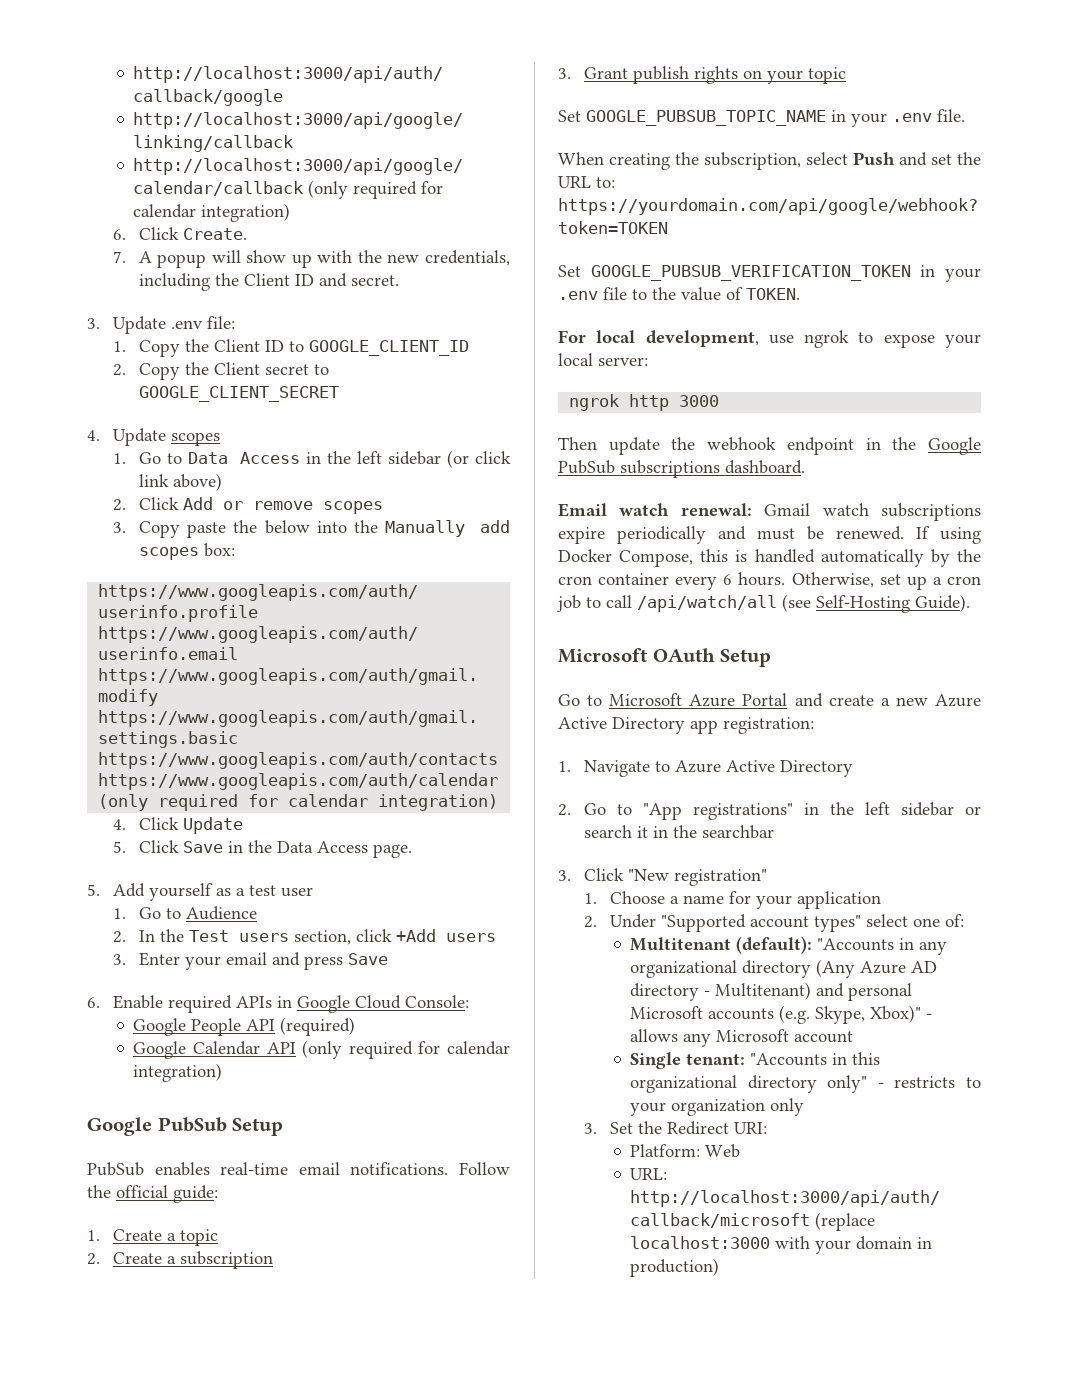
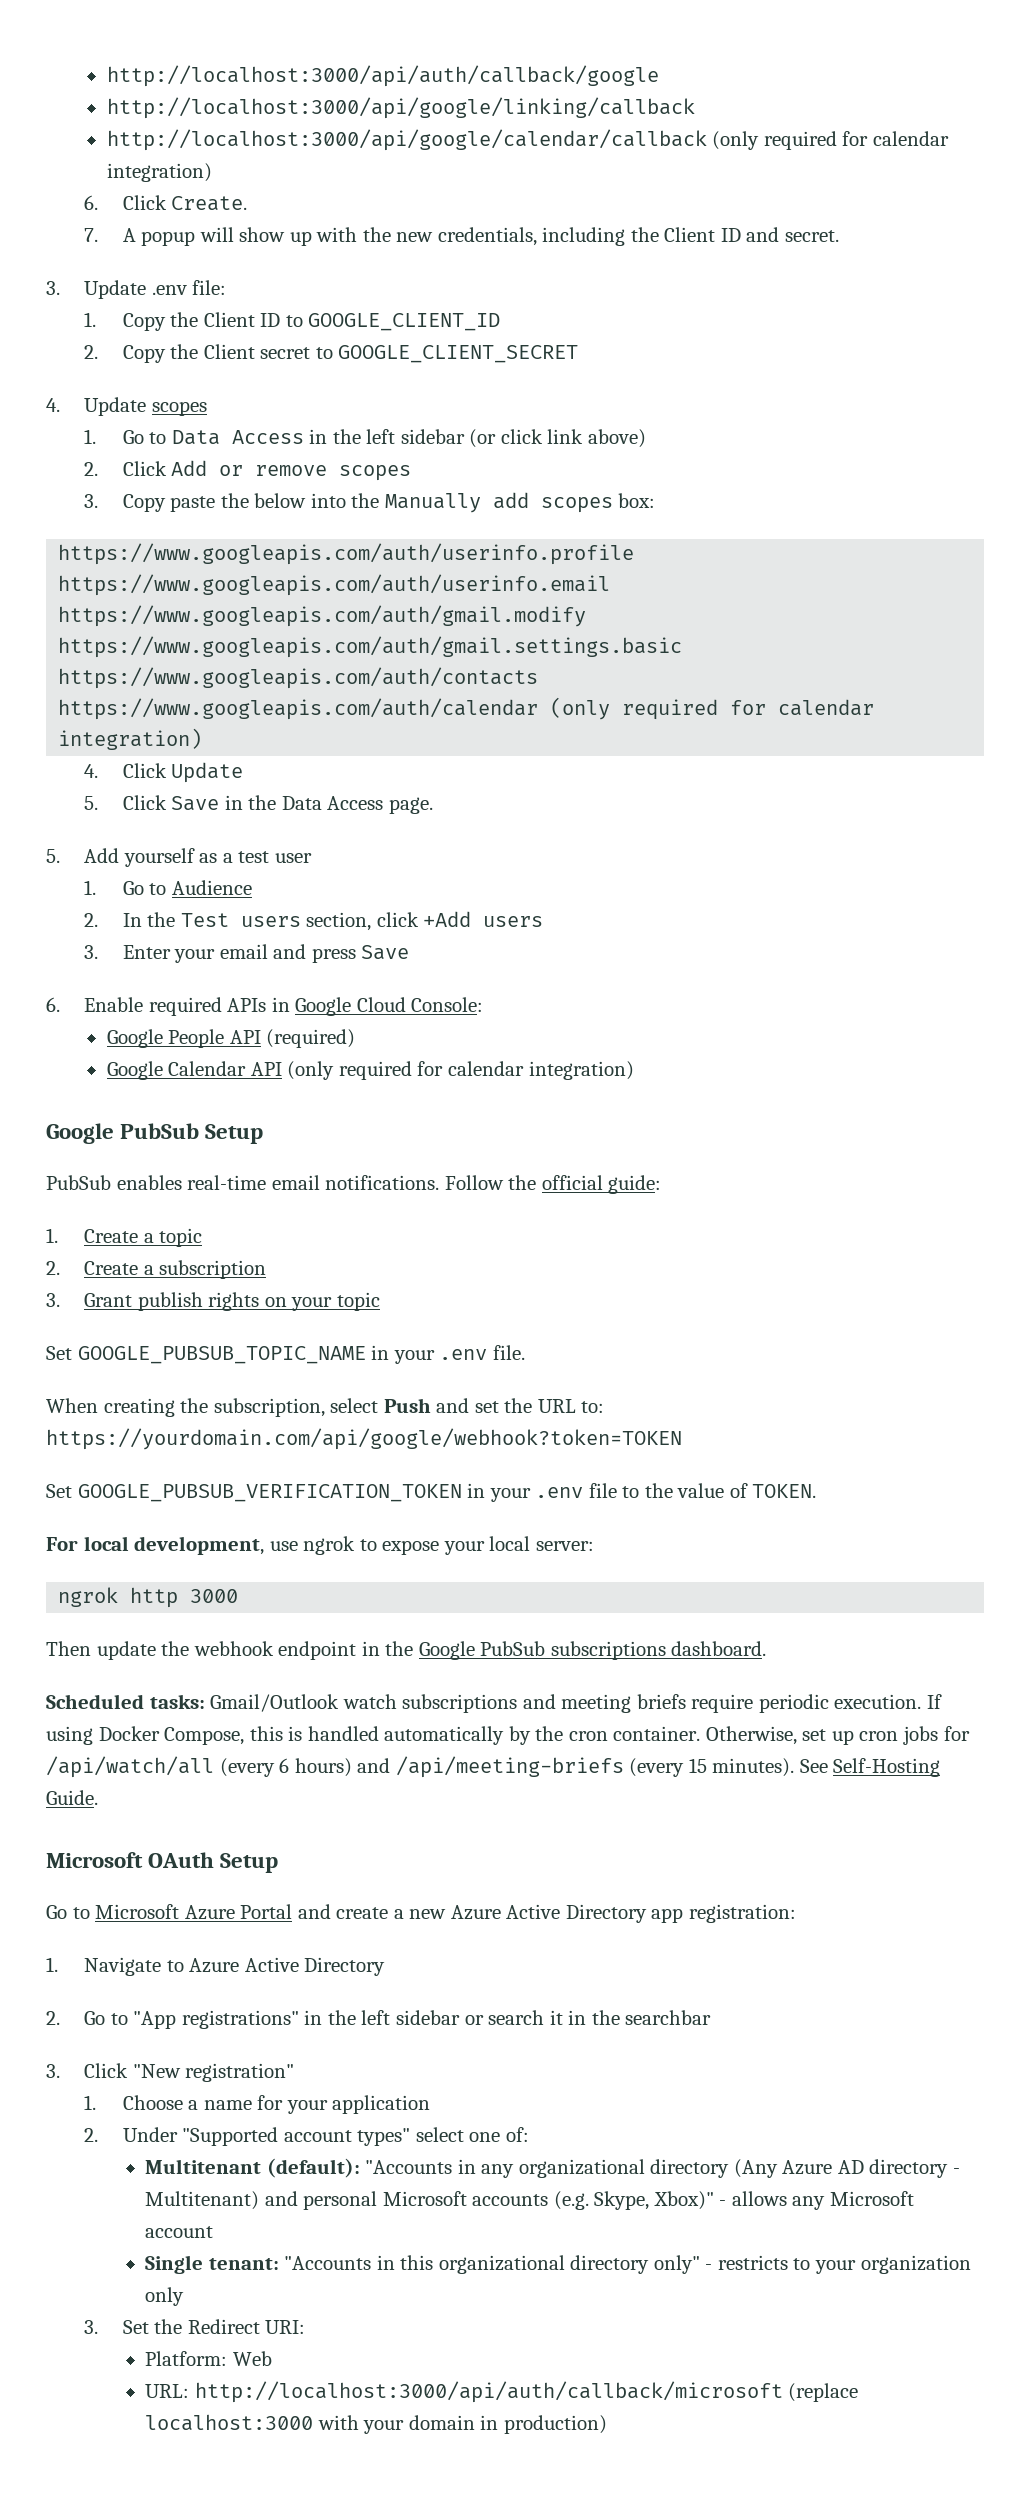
[558,503,981,521] [558,526,904,544] Email watch renewal: Gmail watch subscriptions expire periodically and must be renewed. -> [46,1694,922,1713] Scheduled tasks: Gmail/Outlook watch subscriptions and meeting briefs require periodic execution.
[598,572,981,590] [557,594,970,613] container every 6 hours. Otherwise, set up a cron job to call /api/watch/all (see Self-Hosting Guide). -> [613,1726,970,1745] [46,1756,941,1778] [46,1790,98,1805] container. Otherwise, set up cron jobs for /api/watch/all (every 6 hours) and /api/meeting-briefs (every 15 minutes). See Self-Hosting Guide.

